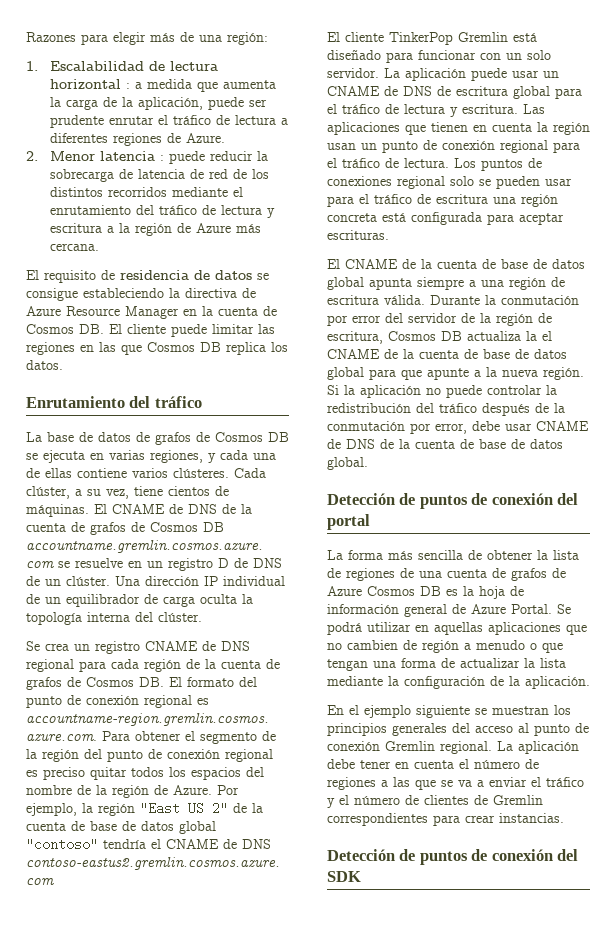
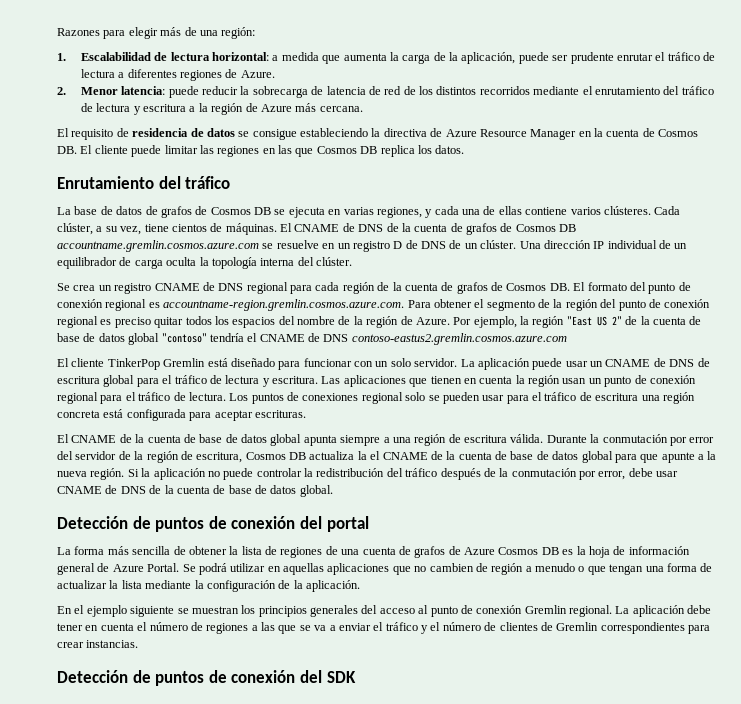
[50,79,131,89] horizontal : -> [212,52,270,61] horizontal:
[100,151,165,161] latencia : -> [121,86,166,95] latencia:

